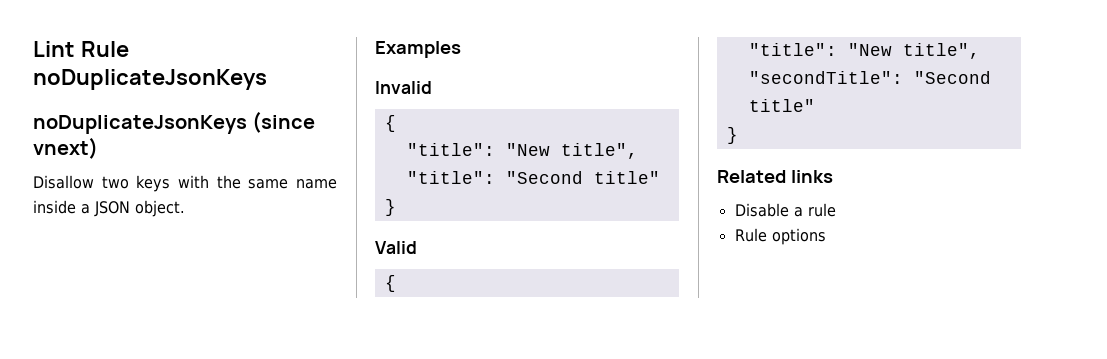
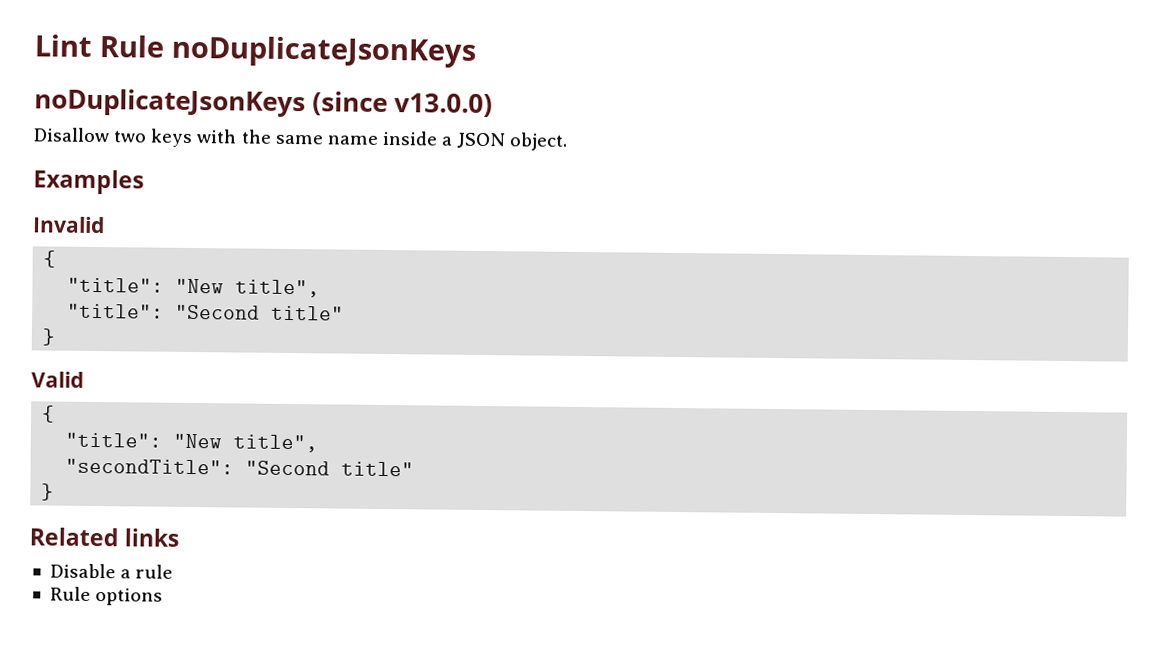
[33,137,98,159] vnext) -> [394,93,494,118] v13.0.0)

